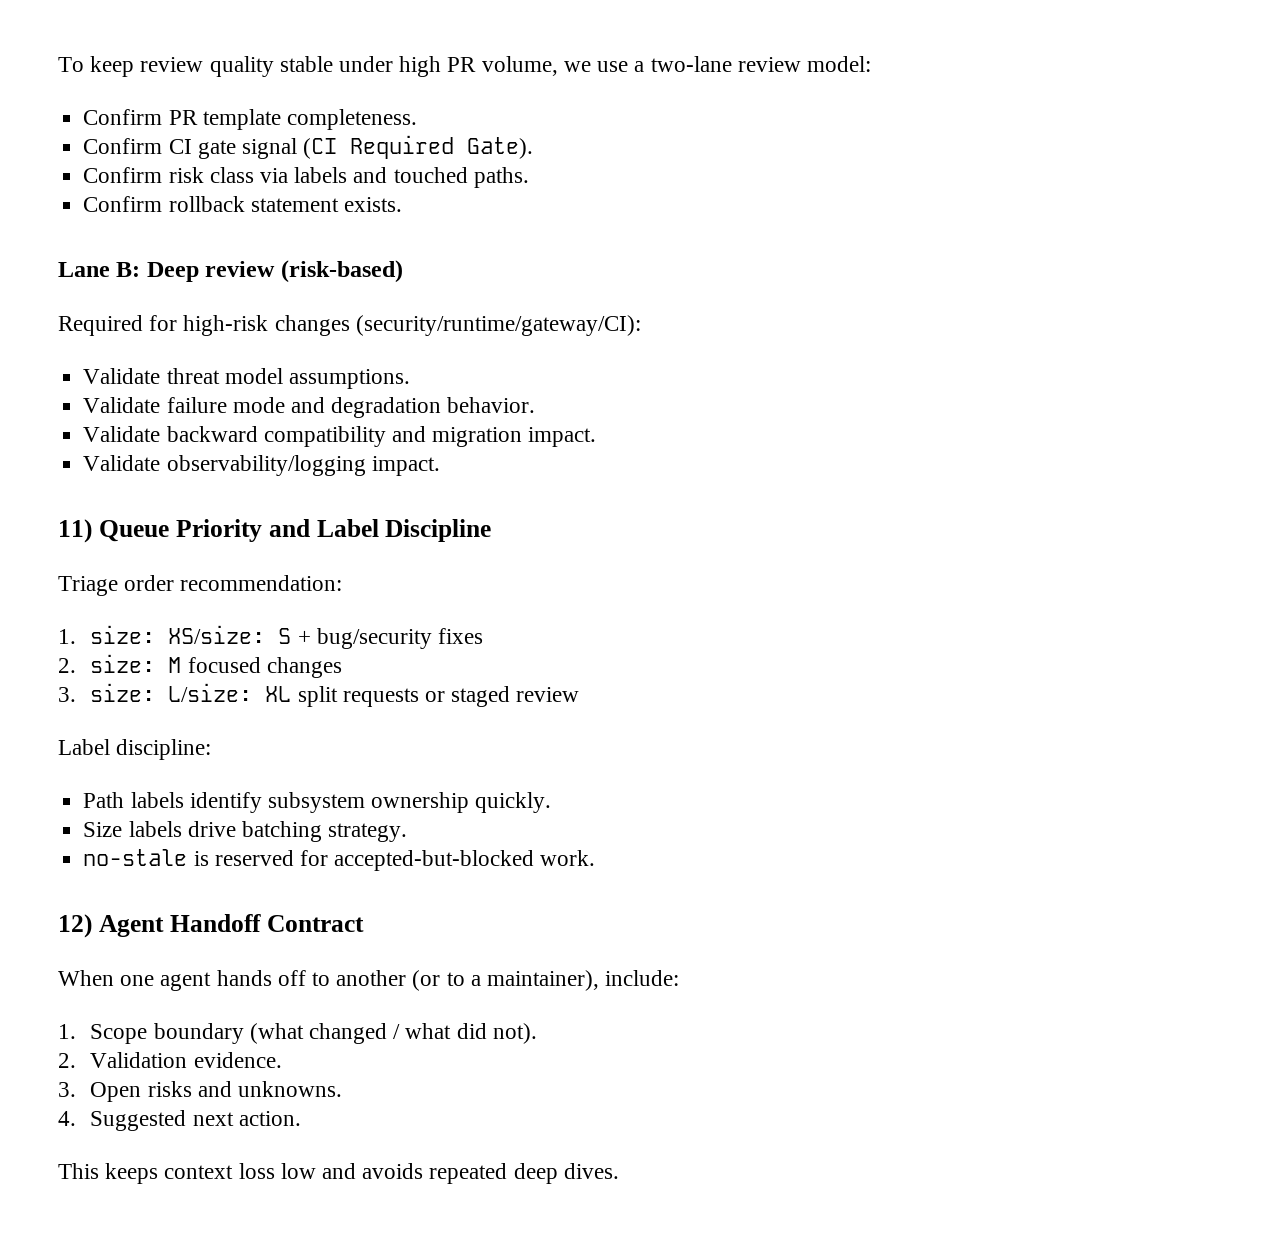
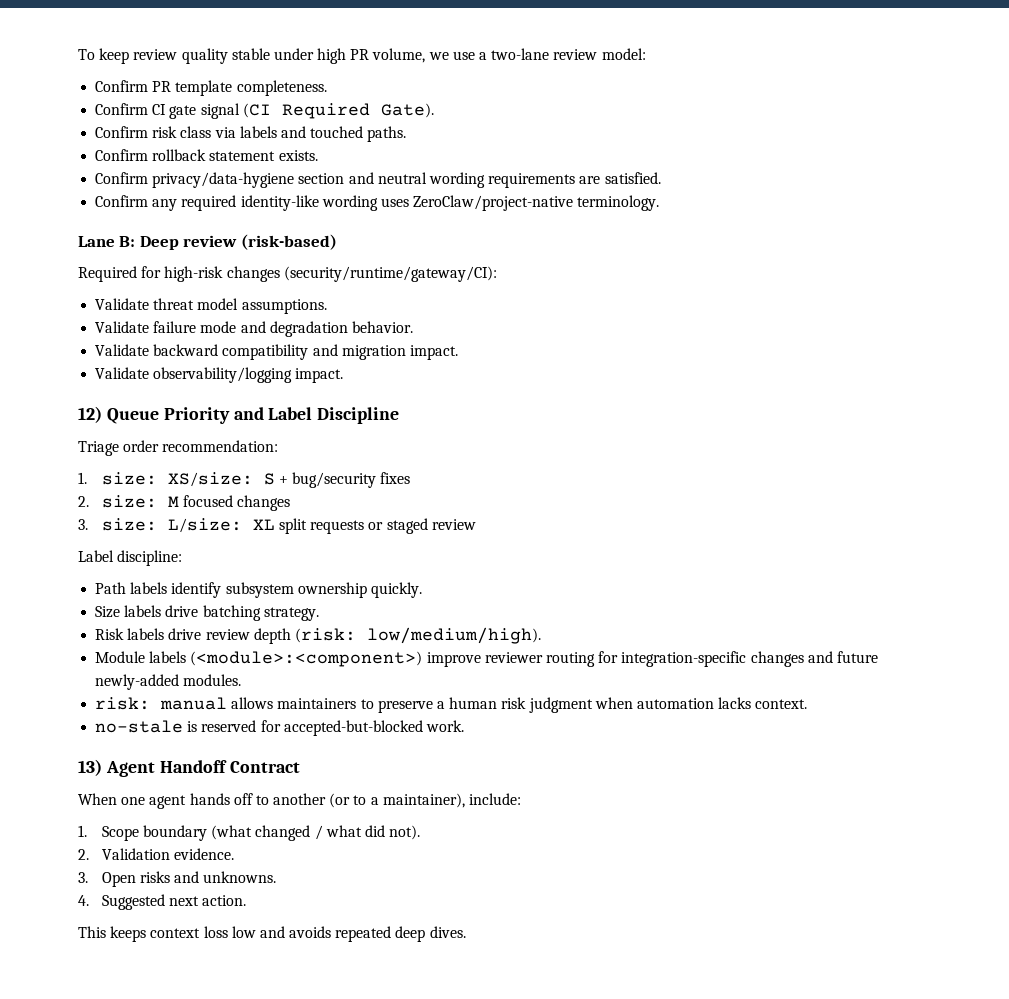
(402, 204) none -> [95,172,661,188] [95,195,660,211] // Confirm privacy/data-hygiene section and neutral wording requirements are satisfied. // Confirm any required identity-like wording uses ZeroClaw/project-native terminology.
[58,519,92,543] 11) -> [78,406,102,423] 12)
(408, 832) none -> [95,627,541,644] [95,651,878,667] [95,674,242,690] [95,697,808,713] // Risk labels drive review depth (risk: low/medium/high). // Module labels (<module>:<component>) improve reviewer routing for integration-specific changes and future newly-added modules. // risk: manual allows maintainers to preserve a human risk judgment when automation lacks context.
[58,914,92,938] 12) -> [78,759,102,776] 13)

